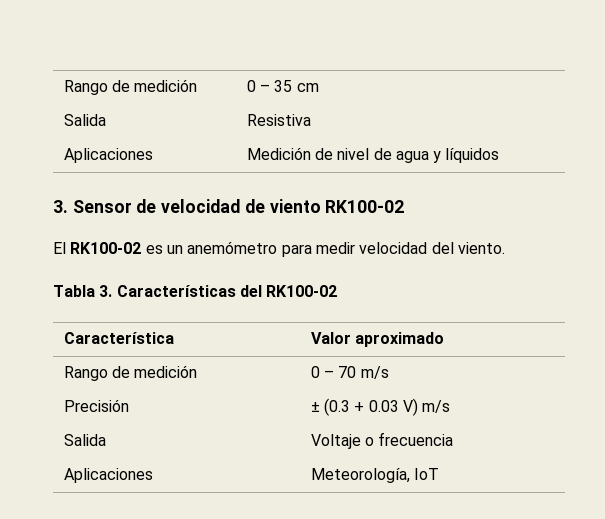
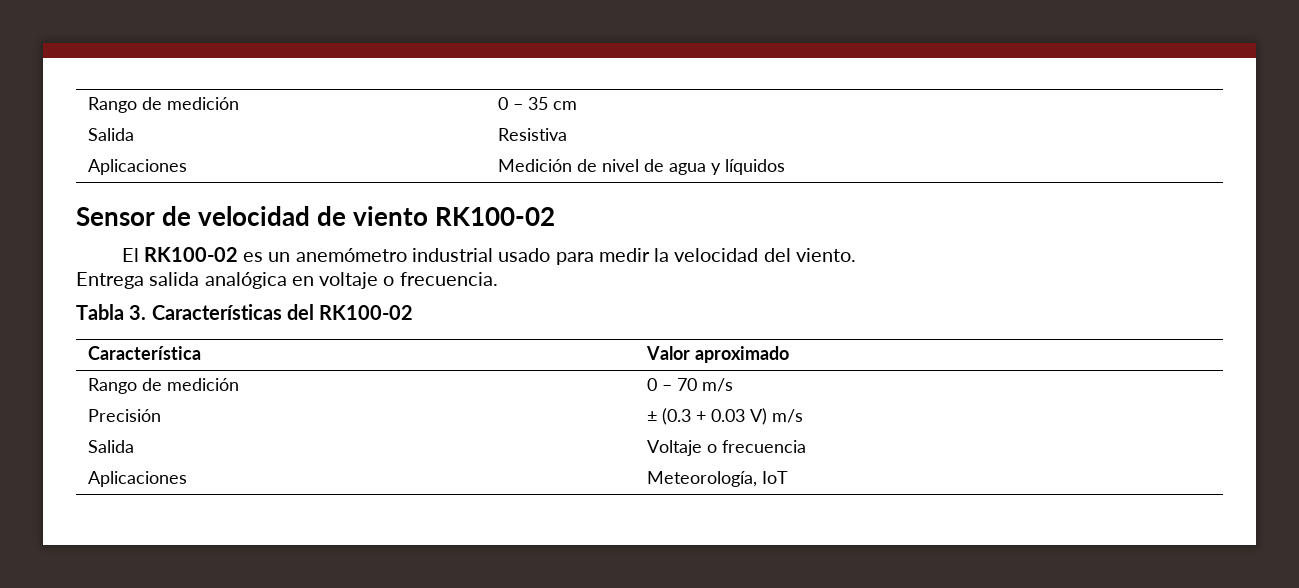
[53,200,68,213] 3. -> (785, 167) none
(278, 247) none -> [412,248,551,262] industrial usado
(355, 248) none -> [654,248,670,262] la
(505, 248) none -> [76,272,498,289] // Entrega salida analógica en voltaje o frecuencia.

